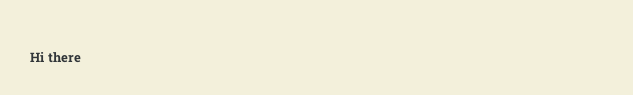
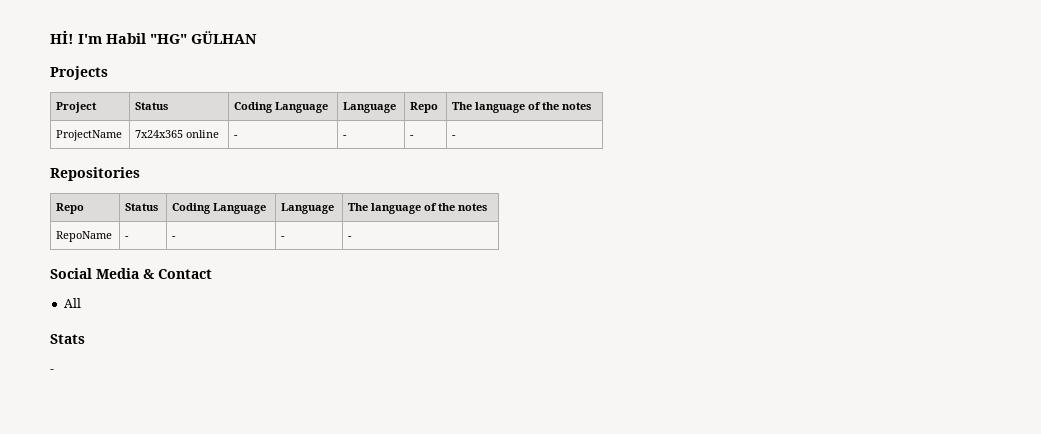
[30,52,81,63] Hi there -> [50,30,257,44] [50,66,108,80] [56,102,98,113] [135,102,169,110] [234,102,329,113] [343,102,397,113] [410,102,439,113] [452,102,592,113] [56,130,123,141] [135,130,220,138] [234,135,239,138] [343,135,348,138] [410,135,415,138] [452,135,457,138] [50,167,140,181] [56,203,85,214] [125,203,159,211] [172,203,267,214] [281,203,335,214] [348,203,488,214] [56,231,113,242] [125,236,130,239] [172,236,177,239] [281,236,286,239] [348,236,353,239] [50,268,212,279] [63,298,81,308] [50,334,85,344] [50,369,54,373] Hİ! I'm Habil "HG" GÜLHAN // Projects // Project | Status | Coding Language | Language | Repo | The language of the notes // ProjectName | 7x24x365 online | - | - | - | - // Repositories // Repo | Status | Coding Language | Language | The language of the notes // RepoName | - | - | - | - // Social Media & Contact // All // Stats // -

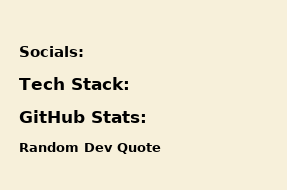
[50,30,257,44] [50,66,108,80] [56,102,98,113] [135,102,169,110] [234,102,329,113] [343,102,397,113] [410,102,439,113] [452,102,592,113] [56,130,123,141] [135,130,220,138] [234,135,239,138] [343,135,348,138] [410,135,415,138] [452,135,457,138] [50,167,140,181] [56,203,85,214] [125,203,159,211] [172,203,267,214] [281,203,335,214] [348,203,488,214] [56,231,113,242] [125,236,130,239] [172,236,177,239] [281,236,286,239] [348,236,353,239] [50,268,212,279] [63,298,81,308] [50,334,85,344] [50,369,54,373] Hİ! I'm Habil "HG" GÜLHAN // Projects // Project | Status | Coding Language | Language | Repo | The language of the notes // ProjectName | 7x24x365 online | - | - | - | - // Repositories // Repo | Status | Coding Language | Language | The language of the notes // RepoName | - | - | - | - // Social Media & Contact // All // Stats // - -> [19,46,84,57] [19,77,130,90] [19,110,147,123] [19,142,161,154] Socials: // Tech Stack: // GitHub Stats: // Random Dev Quote

